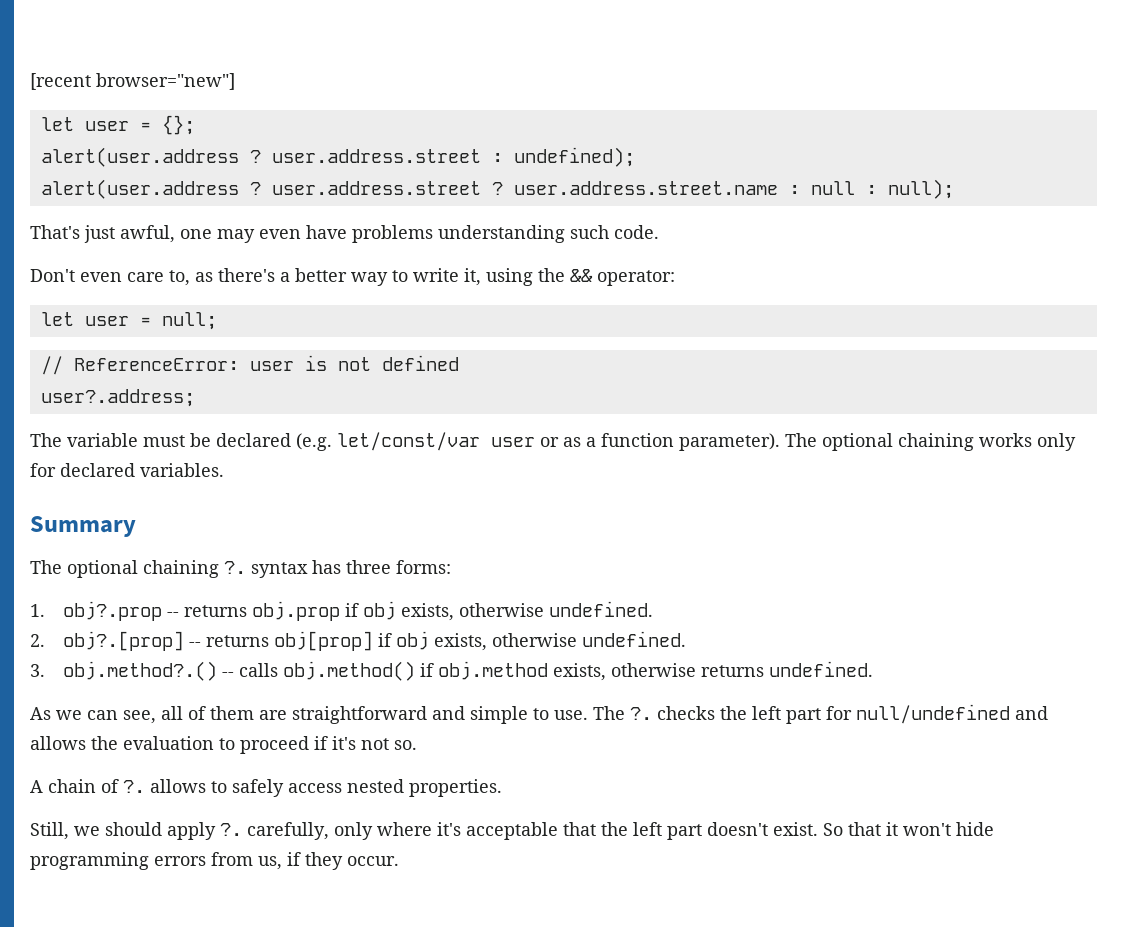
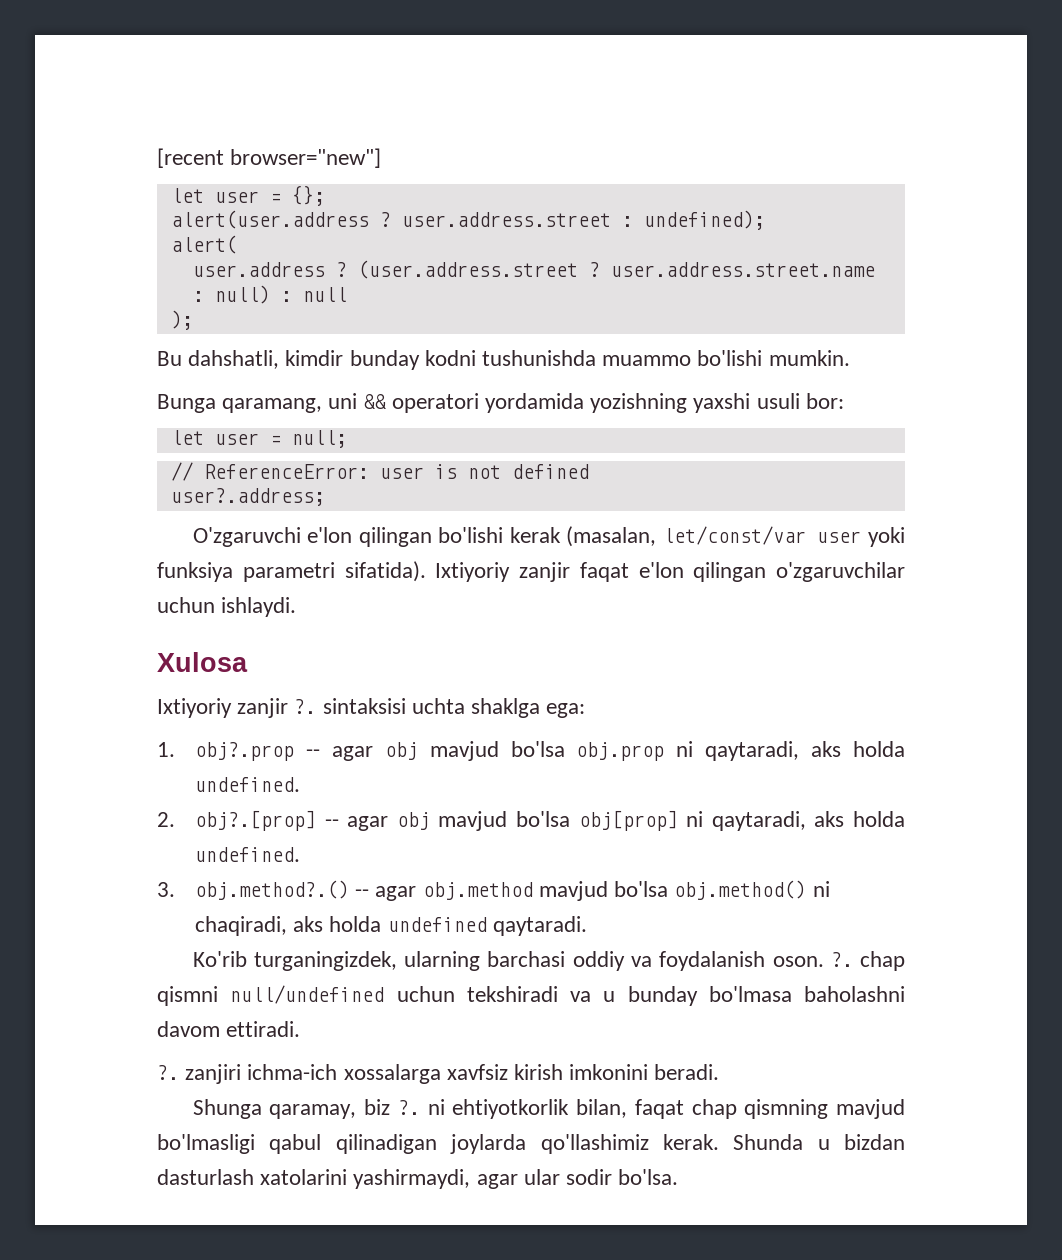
[40,179,481,199] alert(user.address ? user.address.street -> [170,235,237,254] [192,260,578,279] alert( // user.address ? (user.address.street
(800, 190) none -> [214,285,292,304] null) :
[865,179,954,199] [30,225,659,243] [30,268,675,286] : null); // That's just awful, one may even have problems understanding such code. // Don't even care to, as there's a better way to write it, using the && operator: -> [170,310,193,330] [157,350,850,370] [157,393,844,413] // ); // Bu dahshatli, kimdir bunday kodni tushunishda muammo bo'lishi mumkin. // Bunga qaramang, uni && operatori yordamida yozishning yaxshi usuli bor:
[30,432,1076,451] [30,463,224,477] [30,516,136,537] [30,560,451,578] [30,601,654,621] [30,631,687,651] [30,661,874,681] [30,704,1048,724] [30,736,417,754] [30,779,502,797] [30,822,994,840] [30,852,399,870] The variable must be declared (e.g. let/const/var user or as a function parameter). The optional chaining works only for declared variables. // Summary // The optional chaining ?. syntax has three forms: // 1. obj?.prop -- returns obj.prop if obj exists, otherwise undefined. // 2. obj?.[prop] -- returns obj[prop] if obj exists, otherwise undefined. // 3. obj.method?.() -- calls obj.method() if obj.method exists, otherwise returns undefined. // As we can see, all of them are straightforward and simple to use. The ?. checks the left part for null/undefined and allows the evaluation to proceed if it's not so. // A chain of ?. allows to safely access nested properties. // Still, we should apply ?. carefully, only where it's acceptable that the left part doesn't exist. So that it won't hide programming errors from us, if they occur. -> [192,526,905,547] [157,561,905,582] [157,597,297,617] [157,652,248,672] [157,698,586,718] [157,741,905,761] [195,777,301,792] [157,810,906,831] [195,847,301,862] [157,880,830,901] [195,916,587,936] [192,951,905,971] [157,985,905,1006] [157,1021,301,1037] [157,1064,720,1084] [192,1099,905,1119] [157,1134,905,1154] [157,1169,679,1189] O'zgaruvchi e'lon qilingan bo'lishi kerak (masalan, let/const/var user yoki funksiya parametri sifatida). Ixtiyoriy zanjir faqat e'lon qilingan o'zgaruvchilar uchun ishlaydi. // Xulosa // Ixtiyoriy zanjir ?. sintaksisi uchta shaklga ega: // 1. obj?.prop -- agar obj mavjud bo'lsa obj.prop ni qaytaradi, aks holda undefined. // 2. obj?.[prop] -- agar obj mavjud bo'lsa obj[prop] ni qaytaradi, aks holda undefined. // 3. obj.method?.() -- agar obj.method mavjud bo'lsa obj.method() ni chaqiradi, aks holda undefined qaytaradi. // Ko'rib turganingizdek, ularning barchasi oddiy va foydalanish oson. ?. chap qismni null/undefined uchun tekshiradi va u bunday bo'lmasa baholashni davom ettiradi. // ?. zanjiri ichma-ich xossalarga xavfsiz kirish imkonini beradi. // Shunga qaramay, biz ?. ni ehtiyotkorlik bilan, faqat chap qismning mavjud bo'lmasligi qabul qilinadigan joylarda qo'llashimiz kerak. Shunda u bizdan dasturlash xatolarini yashirmaydi, agar ular sodir bo'lsa.

